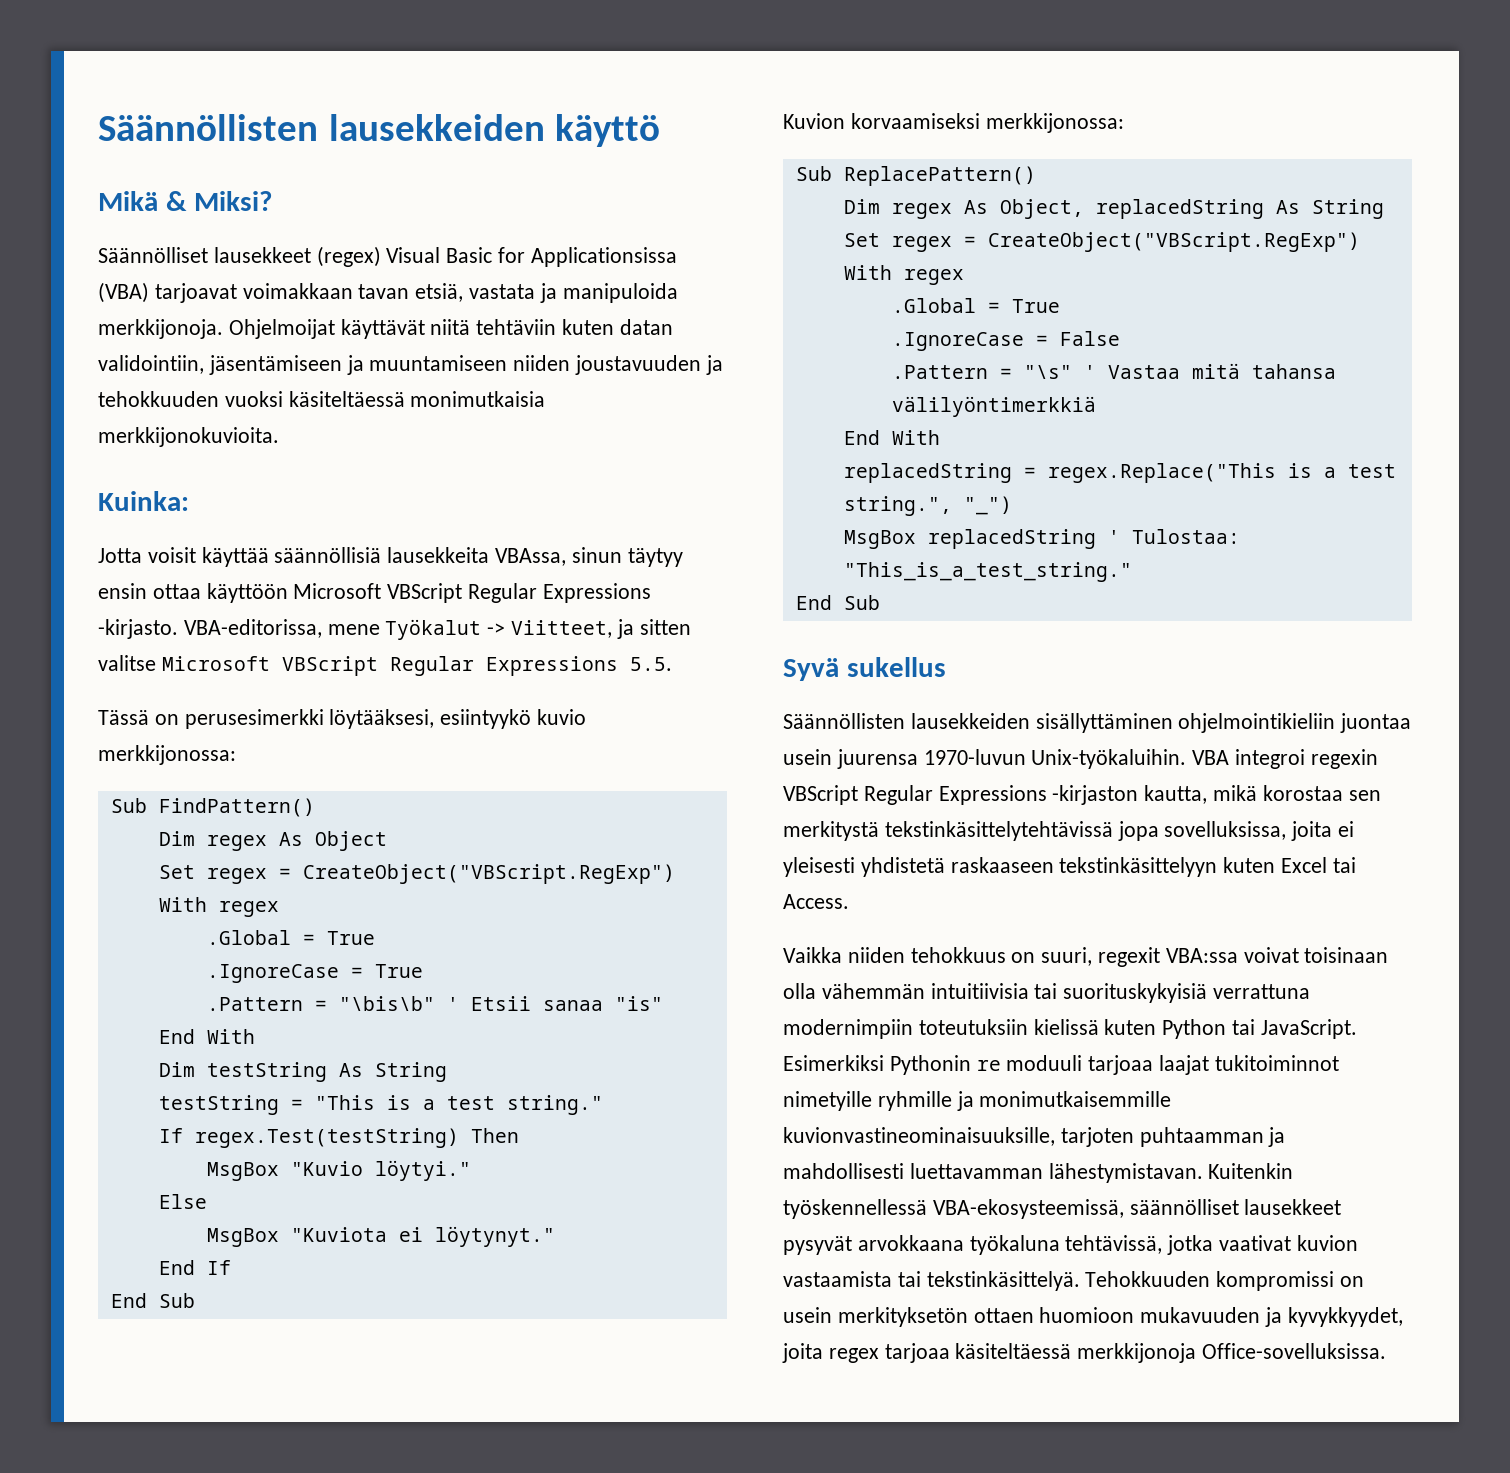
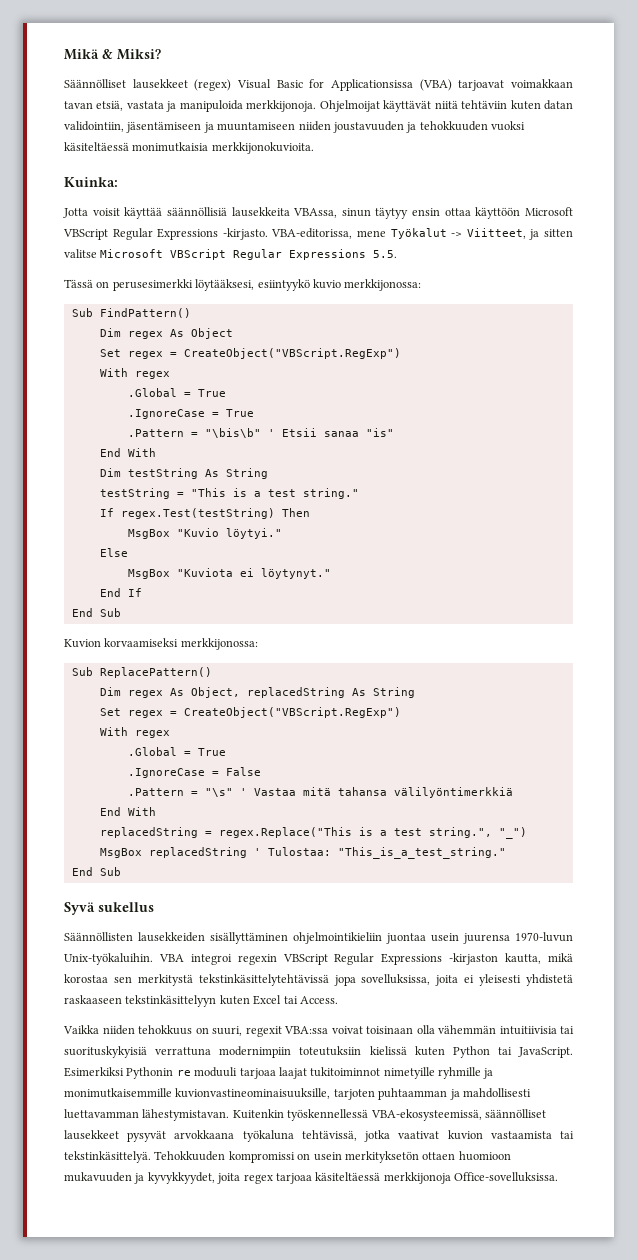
[98,114,661,147] Säännöllisten lausekkeiden käyttö // -> (64, 54) none

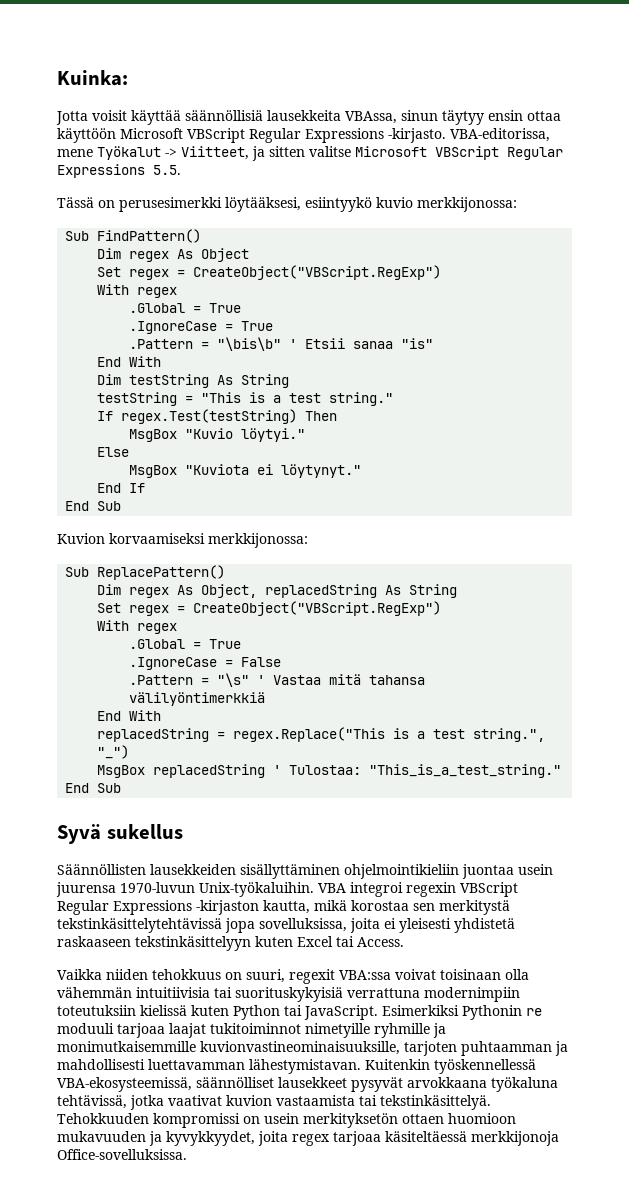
[64,49,161,60] [64,79,573,91] [64,100,573,112] [64,121,525,133] [64,142,314,154] Mikä & Miksi? // Säännölliset lausekkeet (regex) Visual Basic for Applicationsissa (VBA) tarjoavat voimakkaan tavan etsiä, vastata ja manipuloida merkkijonoja. Ohjelmoijat käyttävät niitä tehtäviin kuten datan validointiin, jäsentämiseen ja muuntamiseen niiden joustavuuden ja tehokkuuden vuoksi käsiteltäessä monimutkaisia merkkijonokuvioita. // -> (57, 78) none

